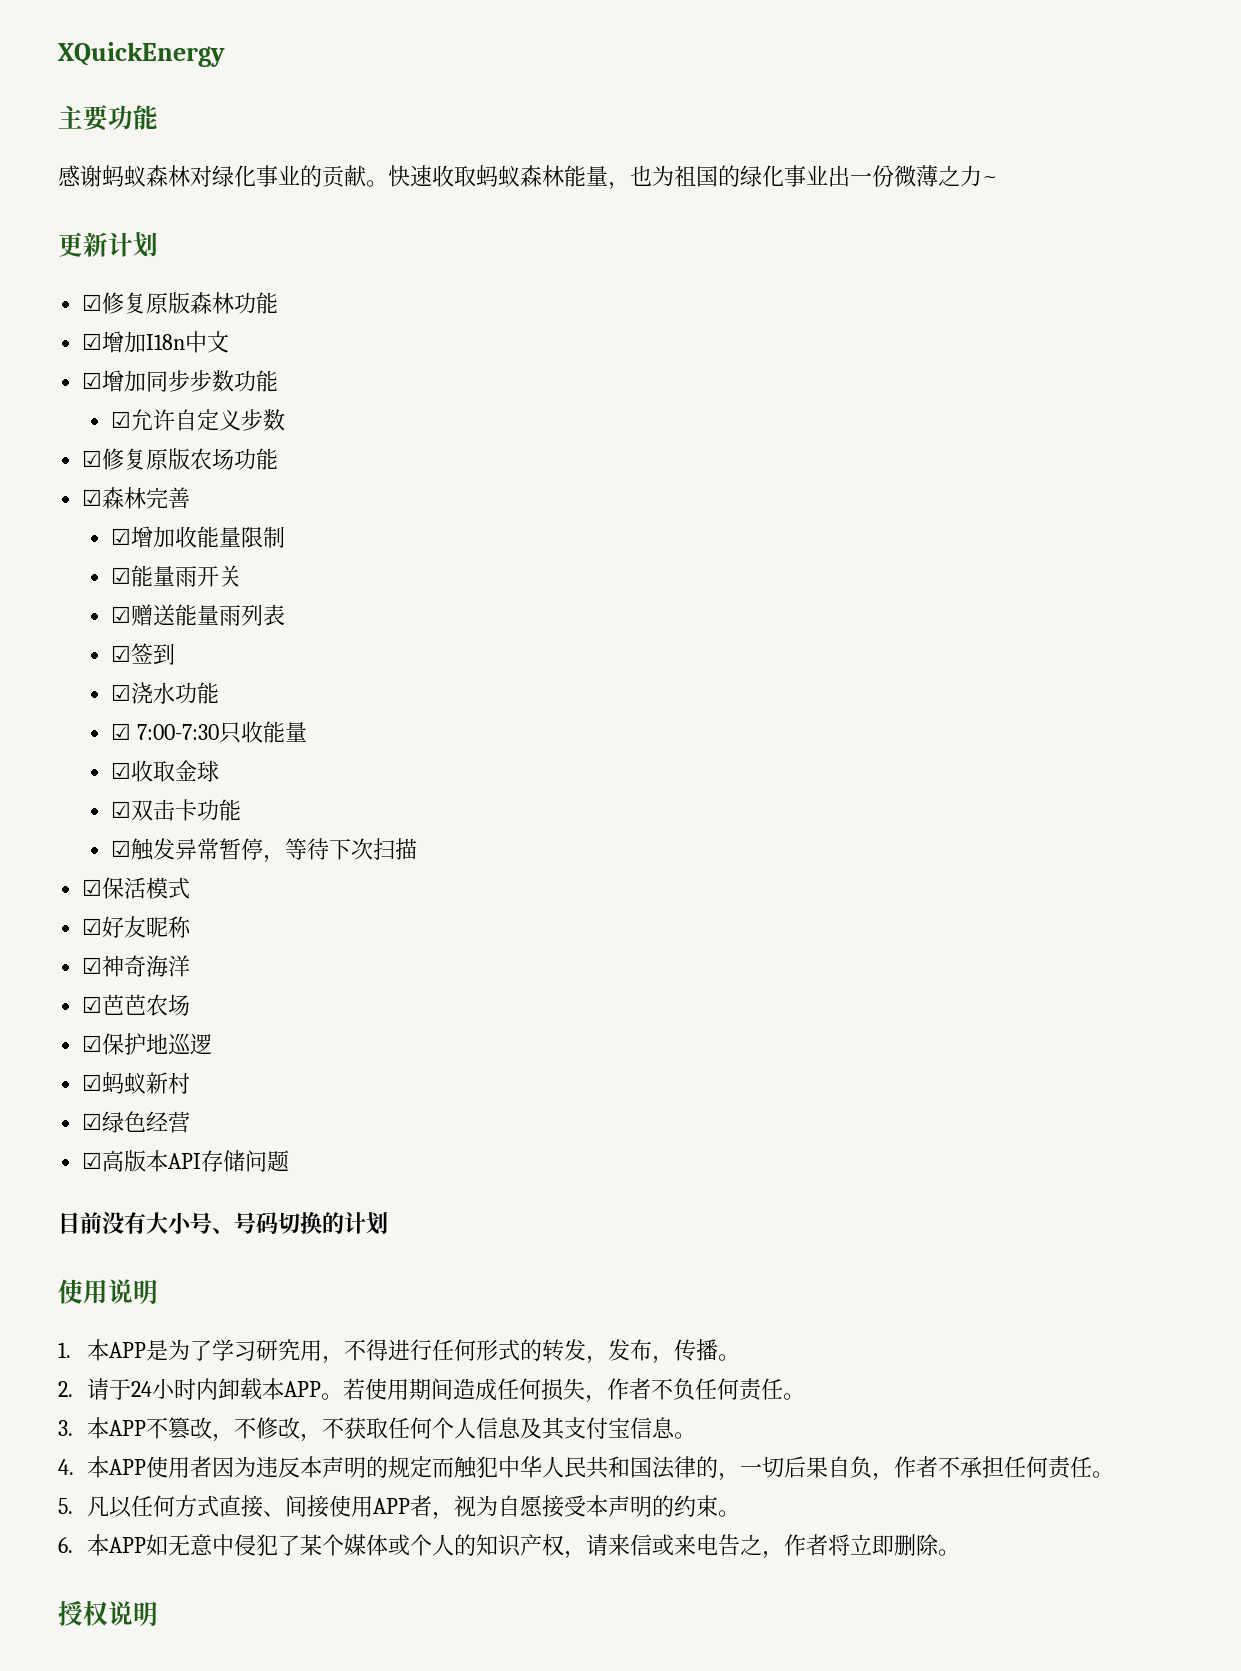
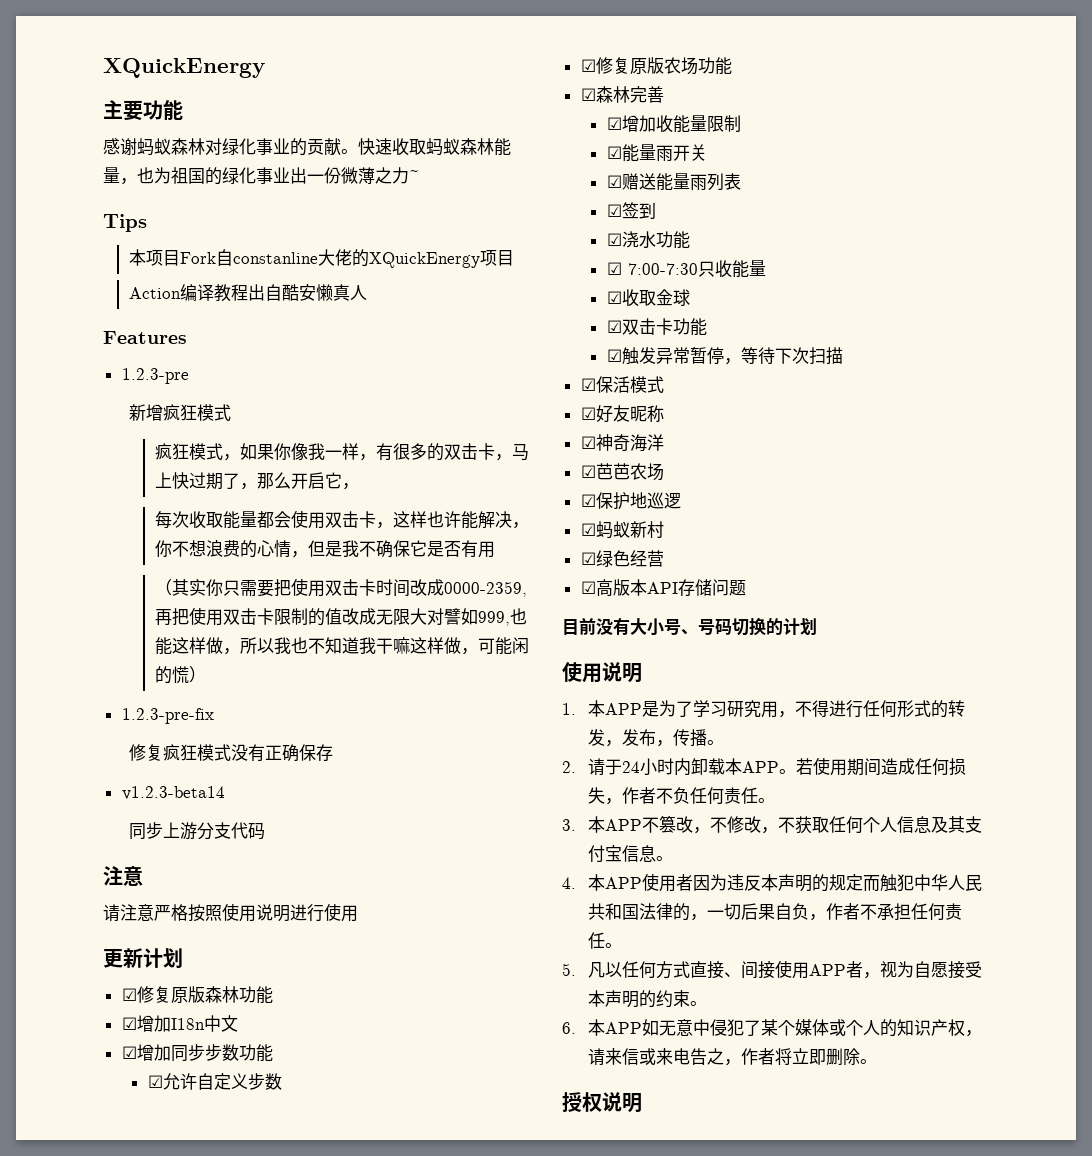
(998, 180) none -> [103,214,147,232] [128,249,514,268] [128,284,367,302] [103,331,187,344] [121,368,189,384] [128,404,231,421] [154,443,529,461] [154,472,359,490] [154,510,529,529] [154,540,495,558] [154,578,527,597] [154,607,527,626] [154,637,529,655] [154,666,206,684] [121,708,214,724] [128,744,333,762] [121,786,225,800] [128,822,265,840] [103,866,143,886] [103,903,358,922] // Tips // 本项目Fork自constanline大佬的XQuickEnergy项目 // Action编译教程出自酷安懒真人 // Features // 1.2.3-pre // 新增疯狂模式 // 疯狂模式，如果你像我一样，有很多的双击卡，马上快过期了，那么开启它， // 每次收取能量都会使用双击卡，这样也许能解决，你不想浪费的心情，但是我不确保它是否有用 // （其实你只需要把使用双击卡时间改成0000-2359,再把使用双击卡限制的值改成无限大对譬如999,也能这样做，所以我也不知道我干嘛这样做，可能闲的慌） // 1.2.3-pre-fix // 修复疯狂模式没有正确保存 // v1.2.3-beta14 // 同步上游分支代码 // 注意 // 请注意严格按照使用说明进行使用

